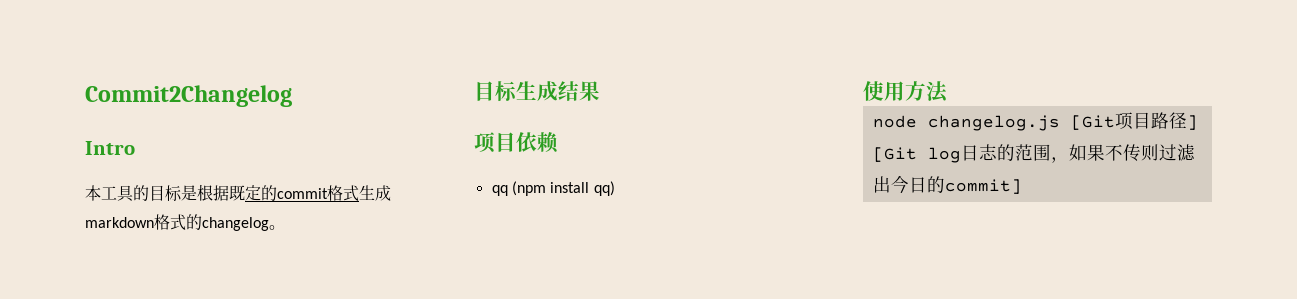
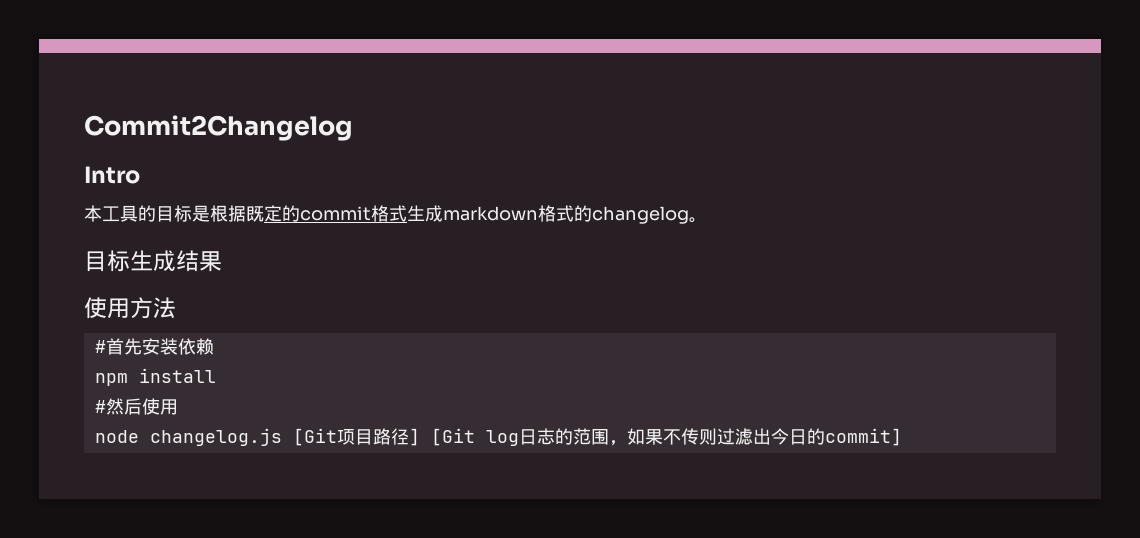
[474,132,559,153] [491,181,615,196] [863,81,949,103] 项目依赖 // qq (npm install qq) // 使用方法 -> [84,297,176,319] [94,338,214,355] [94,368,216,386] [94,398,178,415] 使用方法 // #首先安装依赖 // npm install // #然后使用

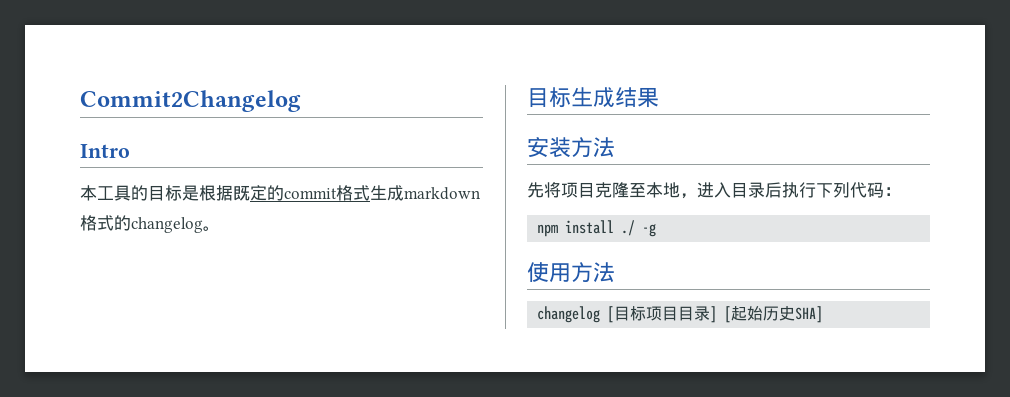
[84,297,176,319] [94,338,214,355] [94,368,216,386] [94,398,178,415] [94,428,902,446] 使用方法 // #首先安装依赖 // npm install // #然后使用 // node changelog.js [Git项目路径] [Git log日志的范围，如果不传则过滤出今日的commit] -> [527,137,615,158] [527,182,901,199] [537,220,657,237] [527,262,615,282] [537,306,824,323] 安装方法 // 先将项目克隆至本地，进入目录后执行下列代码： // npm install ./ -g // 使用方法 // changelog [目标项目目录] [起始历史SHA]

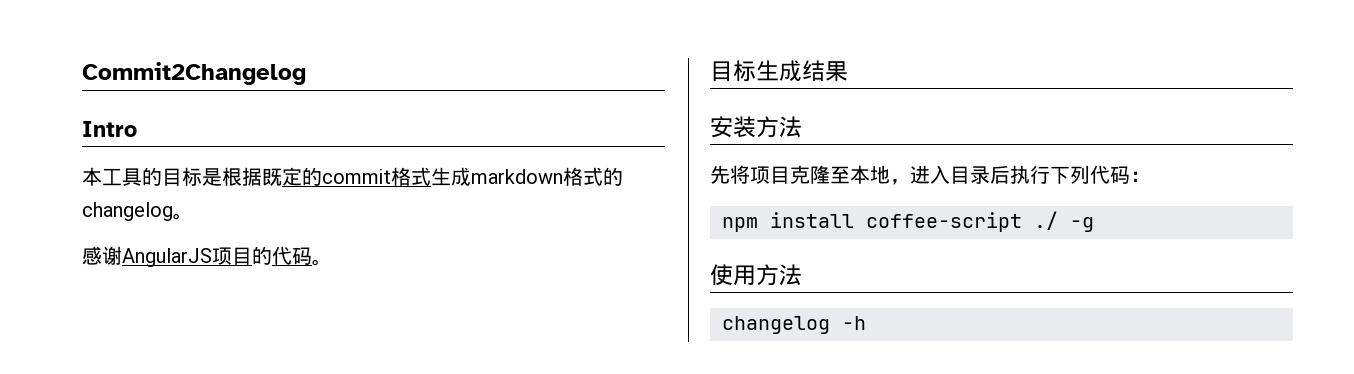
(220, 228) none -> [82,246,332,267] // 感谢AngularJS项目的代码。
(615, 227) none -> [866,212,1022,232] coffee-script
[607,306,824,323] [目标项目目录] [起始历史SHA] -> [842,316,866,330] -h

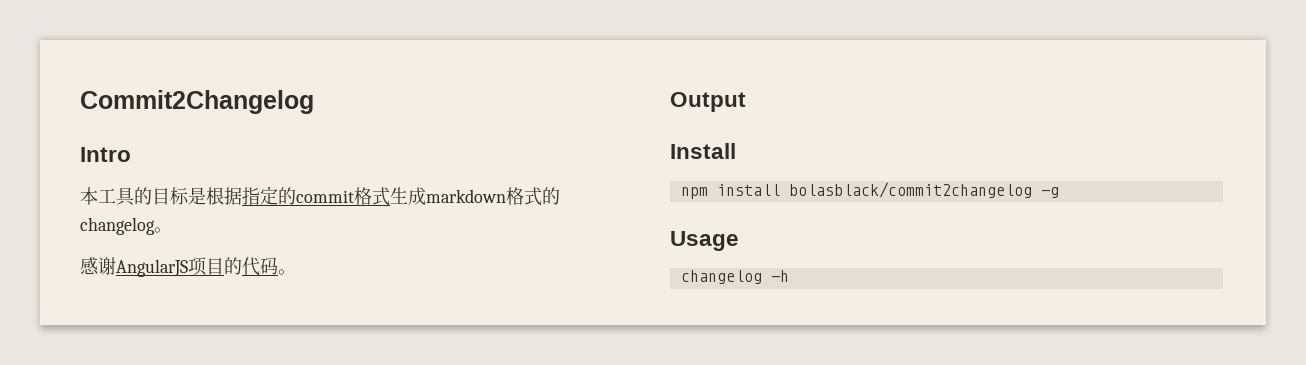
[262,168,282,186] 既 -> [242,187,260,205] 指
[710,60,848,82] [710,116,802,138] [710,165,1150,185] 目标生成结果 // 安装方法 // 先将项目克隆至本地，进入目录后执行下列代码： -> [670,92,746,112] [670,143,736,159] Output // Install
[866,211,1058,232] coffee-script ./ -> [788,182,1032,198] bolasblack/commit2changelog
[710,264,802,286] 使用方法 -> [670,231,739,251] Usage

